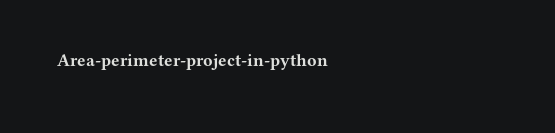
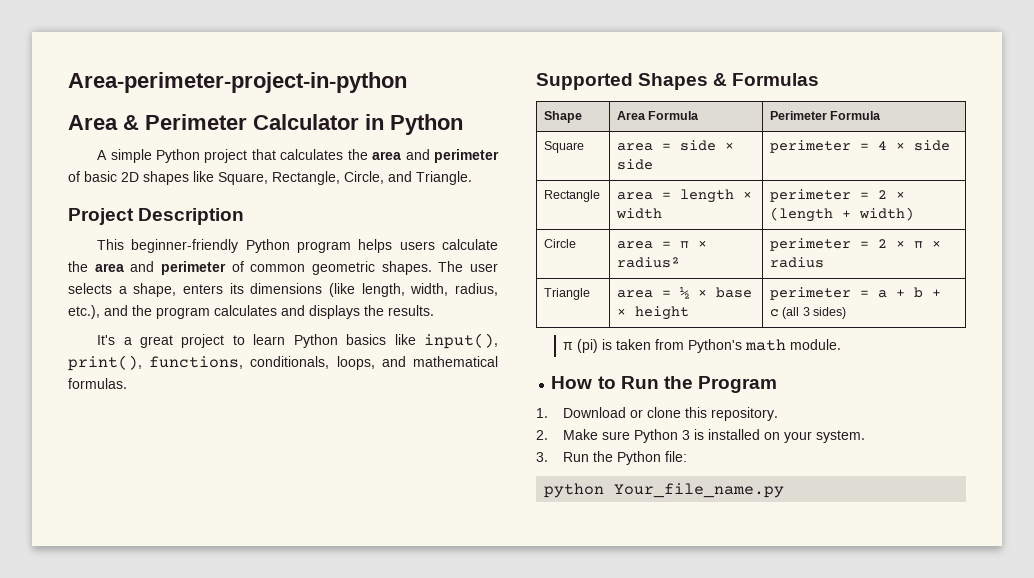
(328, 62) none -> [68,114,463,135] [97,149,499,163] [68,171,472,185] [68,208,245,225] [97,239,499,253] [68,261,499,275] [68,283,499,297] [68,305,434,319] [97,333,498,349] [68,355,498,371] [68,378,127,389] [536,73,820,90] [544,111,583,123] [617,111,700,120] [770,111,882,120] [544,141,585,153] [617,140,735,151] [617,159,654,170] [770,140,951,153] [544,190,601,202] [617,189,753,203] [616,208,663,219] [770,189,906,202] [770,207,915,222] [544,239,577,248] [617,240,708,249] [617,257,681,268] [770,238,942,251] [770,257,825,268] [544,288,591,300] [617,286,753,299] [617,306,690,320] [770,287,942,300] [770,307,847,319] [563,339,842,353] [551,376,777,393] [536,407,779,421] [536,429,866,443] [536,451,688,465] [544,483,785,498] // Area & Perimeter Calculator in Python // A simple Python project that calculates the area and perimeter of basic 2D shapes like Square, Rectangle, Circle, and Triangle. // Project Description // This beginner-friendly Python program helps users calculate the area and perimeter of common geometric shapes. The user selects a shape, enters its dimensions (like length, width, radius, etc.), and the program calculates and displays the results. // It's a great project to learn Python basics like input(), print(), functions, conditionals, loops, and mathematical formulas. // Supported Shapes & Formulas // Shape | Area Formula | Perimeter Formula // Square | area = side × side | perimeter = 4 × side // Rectangle | area = length × width | perimeter = 2 × (length + width) // Circle | area = π × radius² | perimeter = 2 × π × radius // Triangle | area = ½ × base × height | perimeter = a + b + c (all 3 sides) // π (pi) is taken from Python's math module. // How to Run the Program // 1. Download or clone this repository. // 2. Make sure Python 3 is installed on your system. // 3. Run the Python file: // python Your_file_name.py

